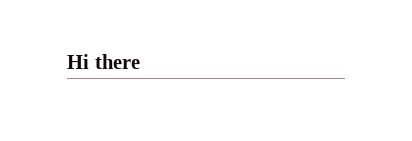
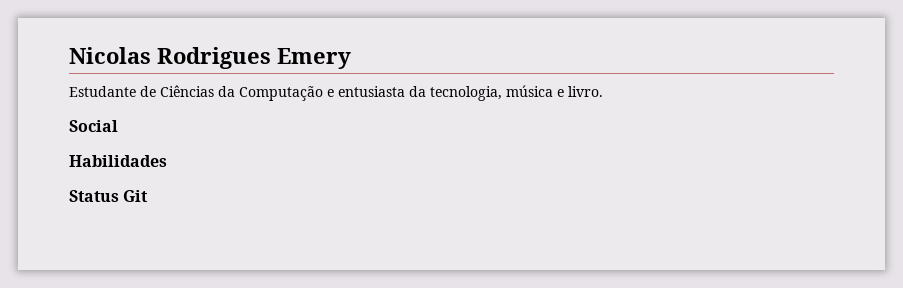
[67,54,140,69] Hi there -> [69,47,351,69] [69,85,603,101] [69,120,118,132] [69,155,167,167] [69,190,149,202] Nicolas Rodrigues Emery // Estudante de Ciências da Computação e entusiasta da tecnologia, música e livro. // Social // Habilidades // Status Git

